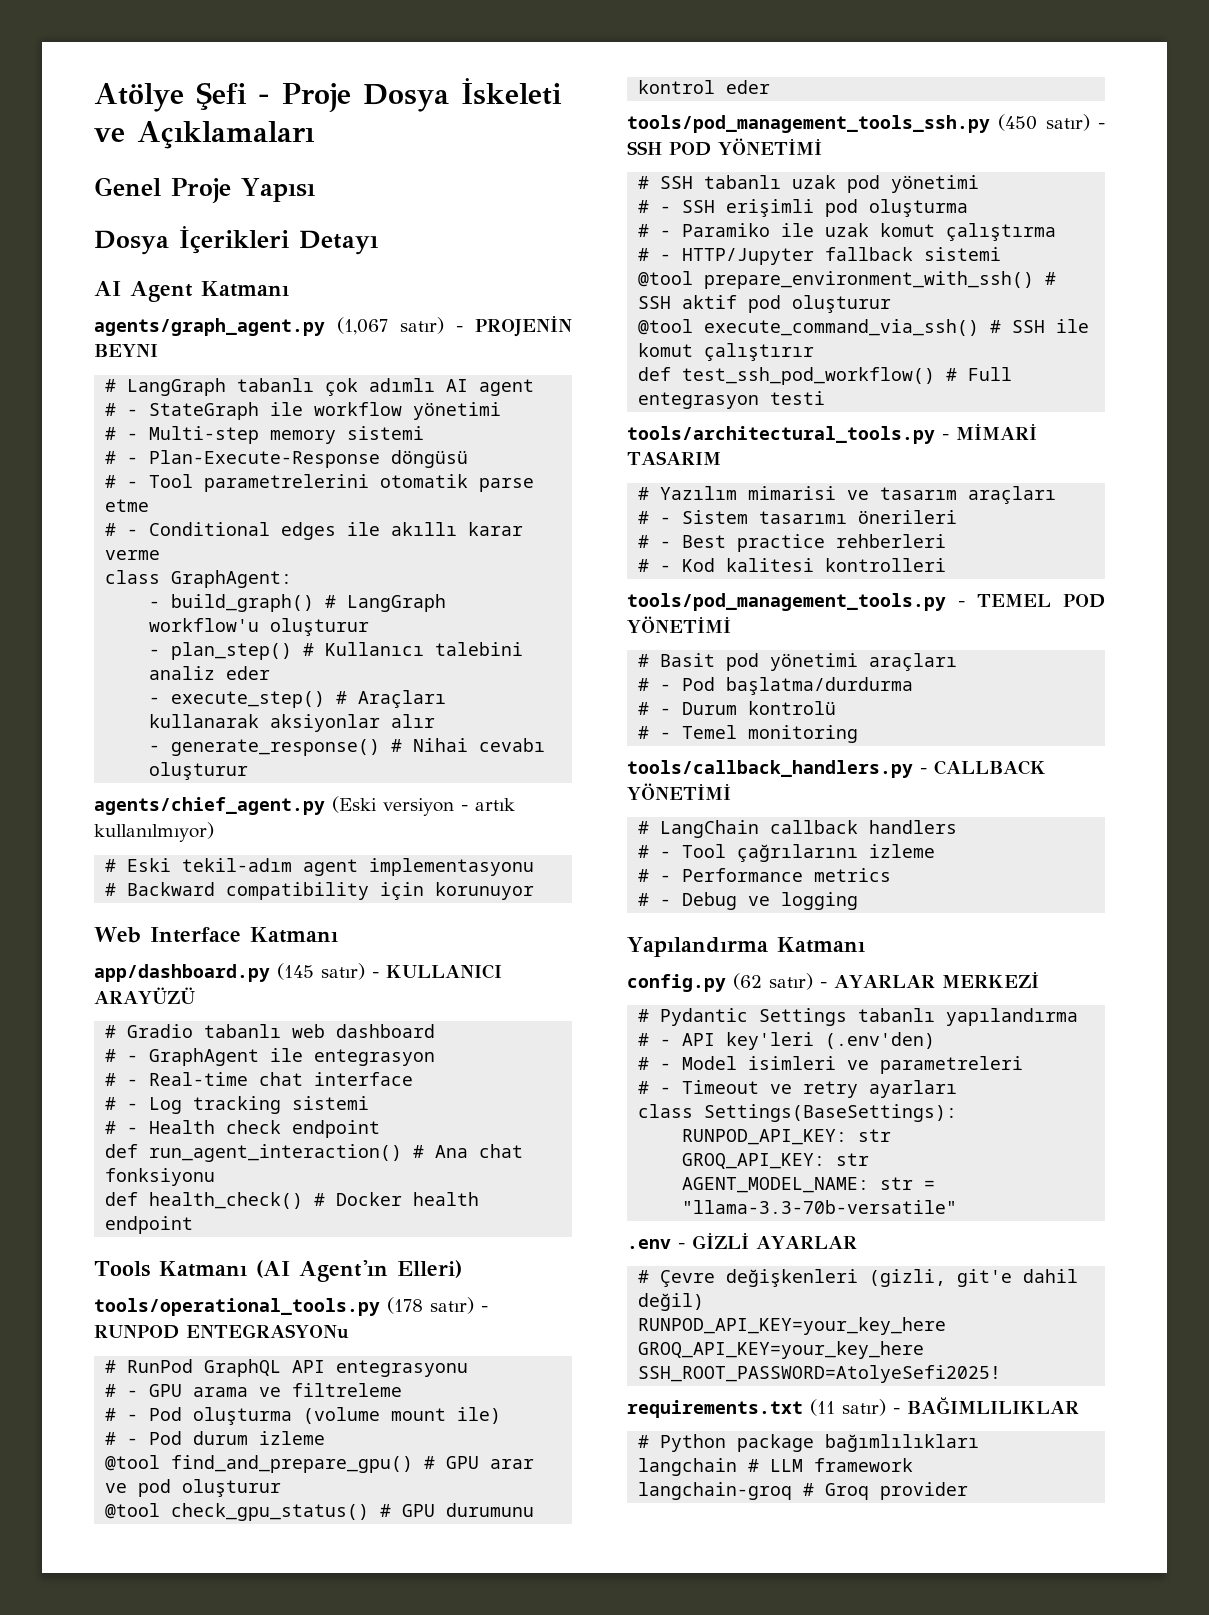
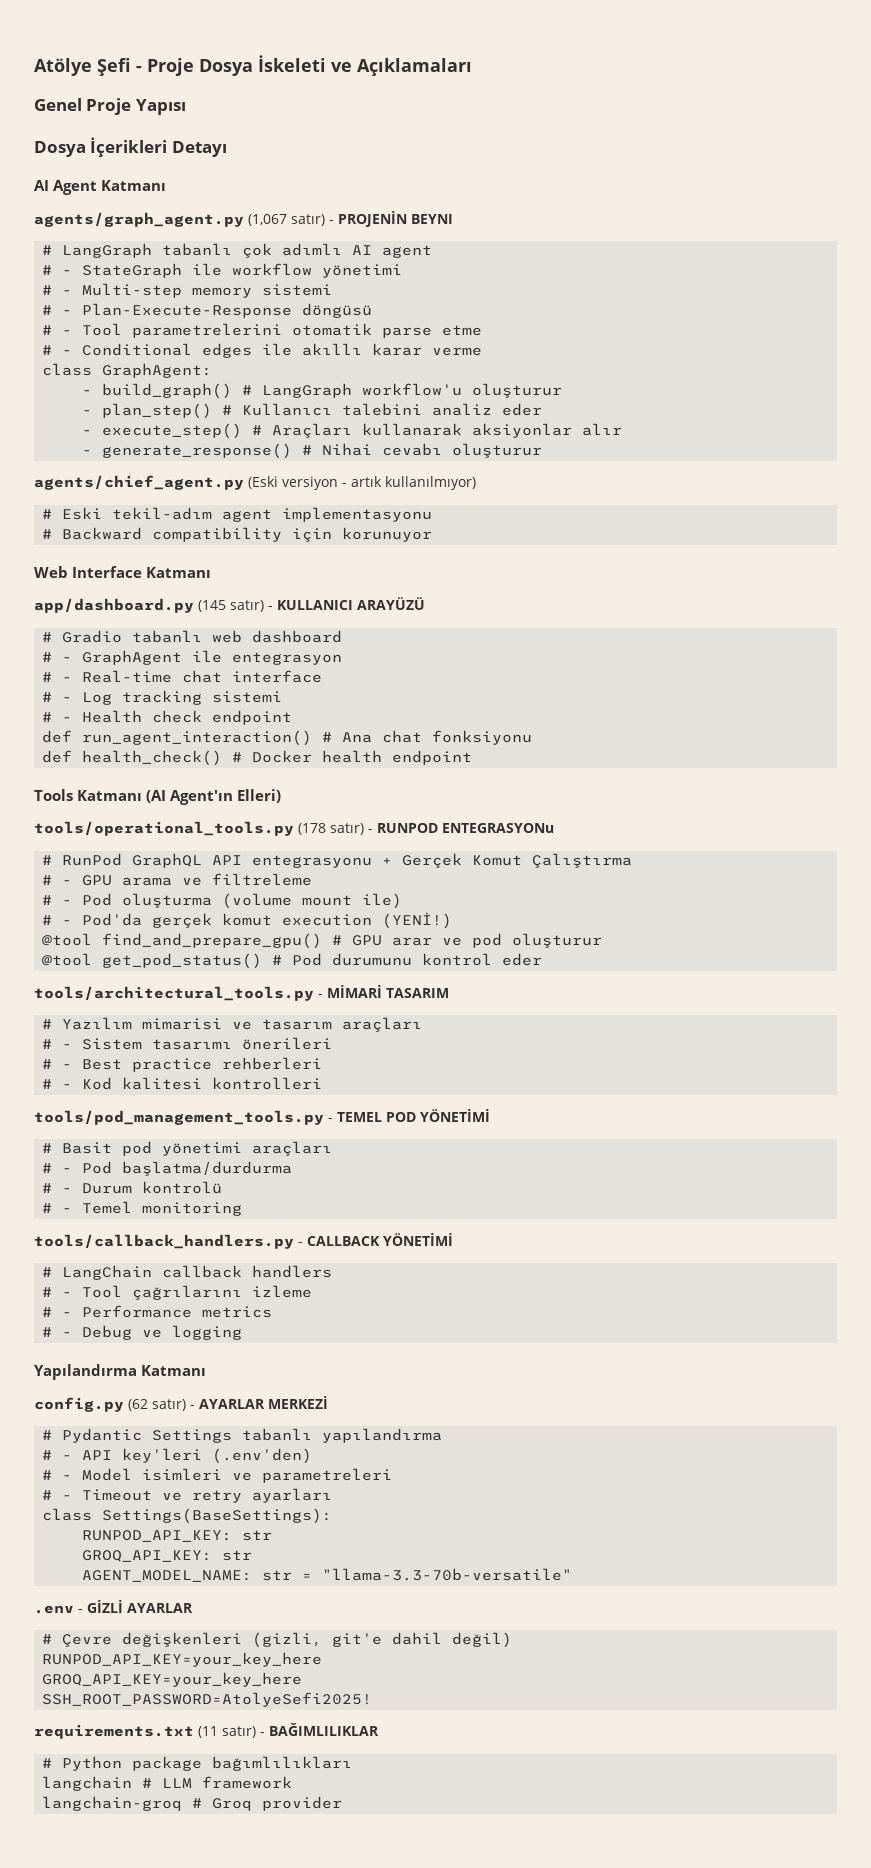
(469, 1368) none -> [382,853,633,868] + Gerçek Komut Çalıştırma
[149,1431,326,1445] Pod durum izleme -> [82,912,453,929] Pod'da gerçek komut execution (YENİ!)
[171,1503,436,1521] check_gpu_status() # GPU -> [102,953,323,969] get_pod_status() # Pod
[627,114,1105,133] [627,138,822,156] [638,175,980,193] [638,199,969,217] [638,223,1057,241] [638,247,1002,265] [638,271,1057,289] [638,295,892,313] [638,319,1090,336] [638,343,815,361] [638,367,1013,385] [638,391,826,409] // tools/pod_management_tools_ssh.py (450 satır) - SSH POD YÖNETİMİ // # SSH tabanlı uzak pod yönetimi // # - SSH erişimli pod oluşturma // # - Paramiko ile uzak komut çalıştırma // # - HTTP/Jupyter fallback sistemi // @tool prepare_environment_with_ssh() # SSH aktif pod oluşturur // @tool execute_command_via_ssh() # SSH ile komut çalıştırır // def test_ssh_pod_workflow() # Full entegrasyon testi -> (543, 959) none

